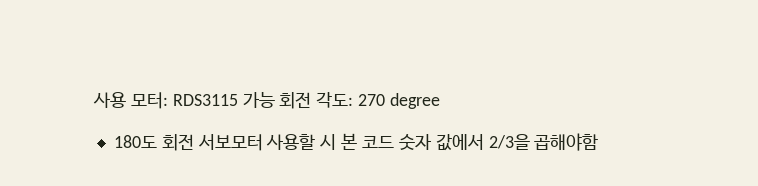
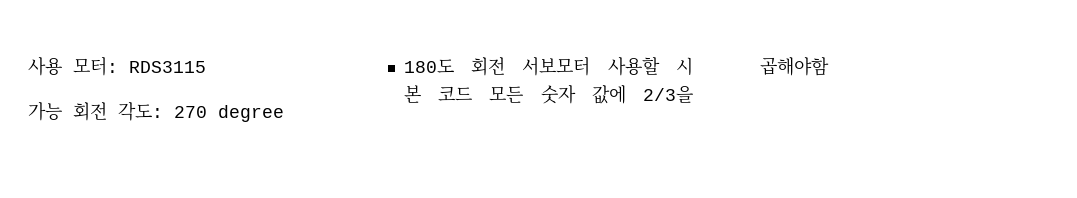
(238, 100) none -> (206, 67) //
[398,134,484,151] 숫자 값에서 -> [489,84,626,104] 모든 숫자 값에

